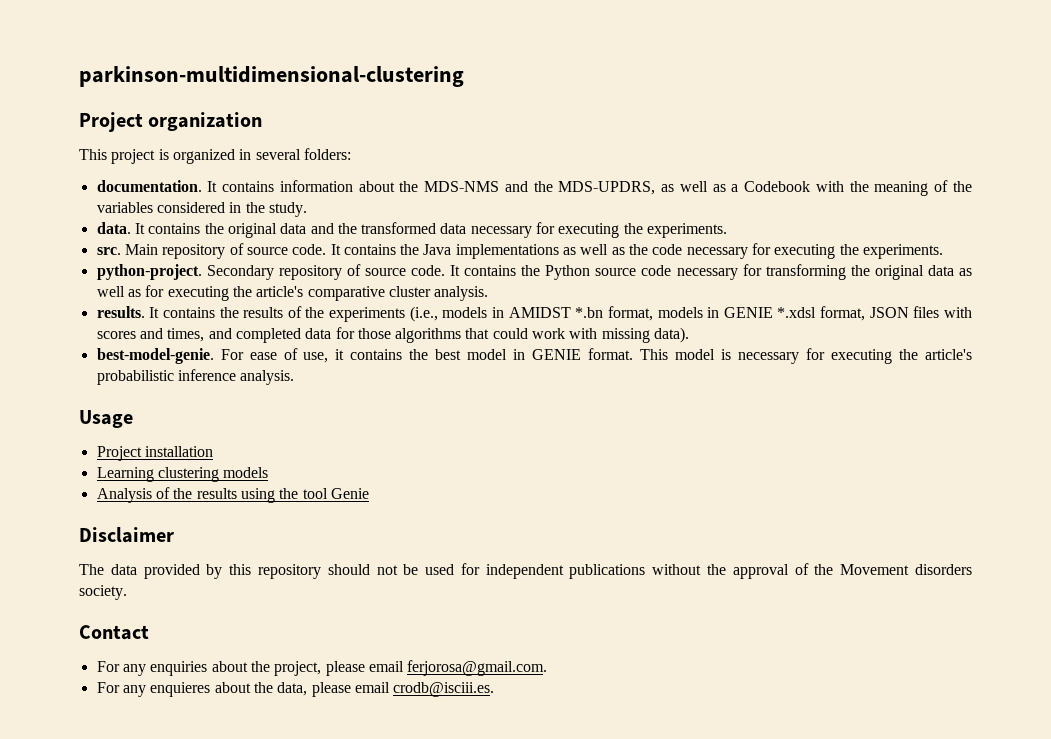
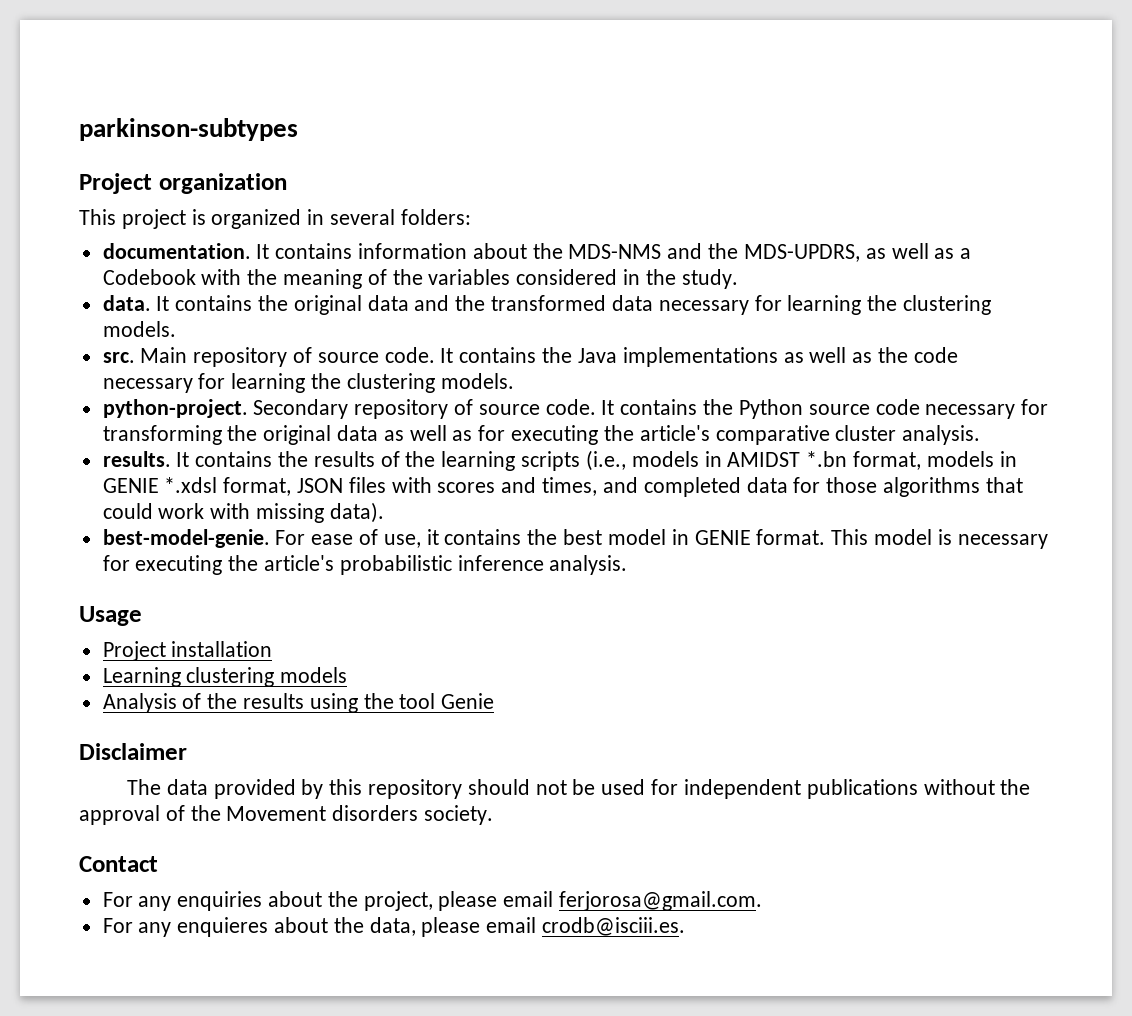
[79,66,464,87] parkinson-multidimensional-clustering -> [79,118,298,141] parkinson-subtypes
[558,223,728,238] executing the experiments. -> [787,295,991,315] [102,321,176,337] learning the clustering models.
[774,244,944,259] executing the experiments. -> [231,373,514,393] learning the clustering models.
[329,307,406,322] experiments -> [441,451,581,471] learning scripts

